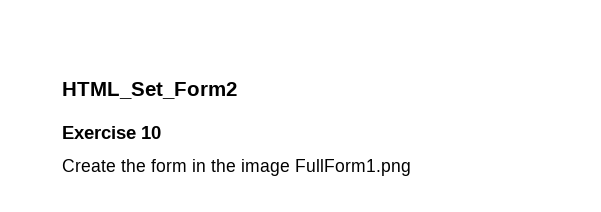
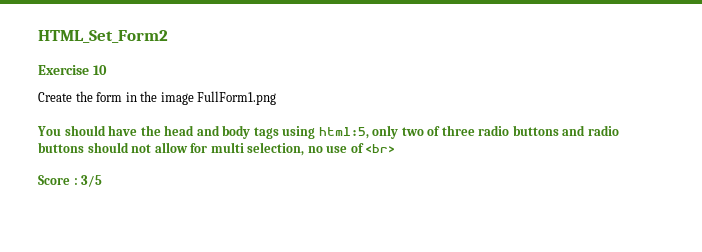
(411, 167) none -> [37,125,619,139] [38,142,396,156] [38,175,103,187] // You should have the head and body tags using html:5, only two of three radio buttons and radio buttons should not allow for multi selection, no use of <br> // Score : 3/5

